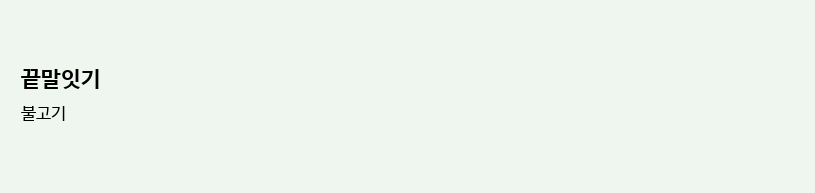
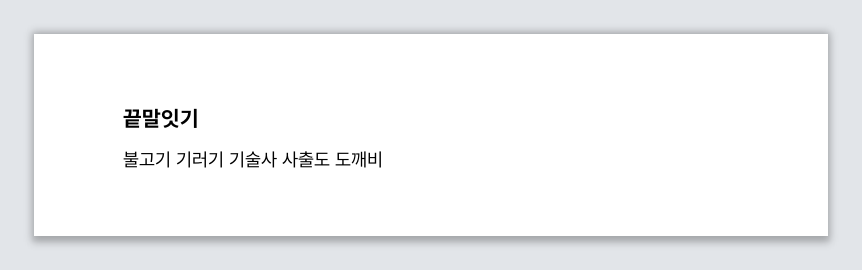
(66, 113) none -> [175,151,383,168] 기러기 기술사 사출도 도깨비

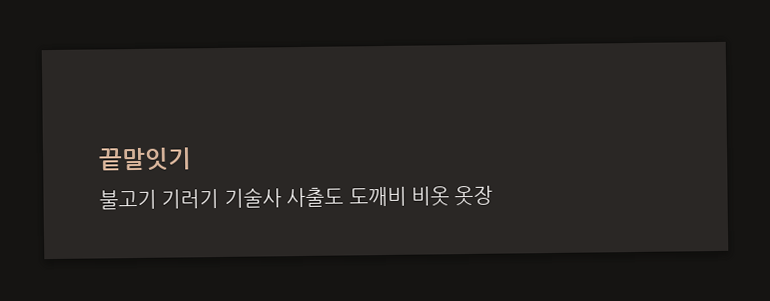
(383, 159) none -> [411,185,494,207] 비옷 옷장

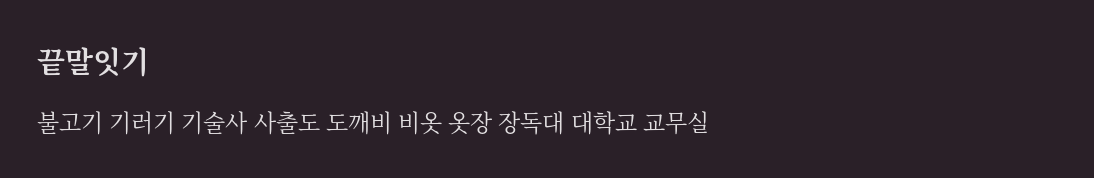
(494, 196) none -> [498,111,709,135] 장독대 대학교 교무실

